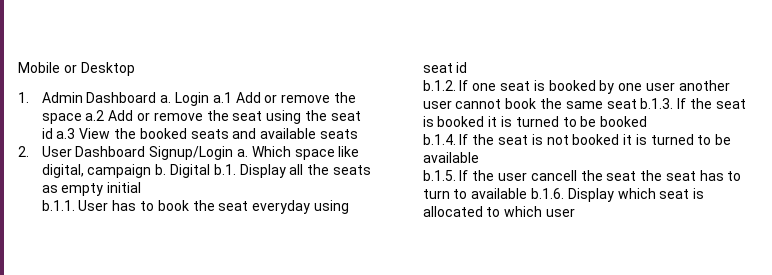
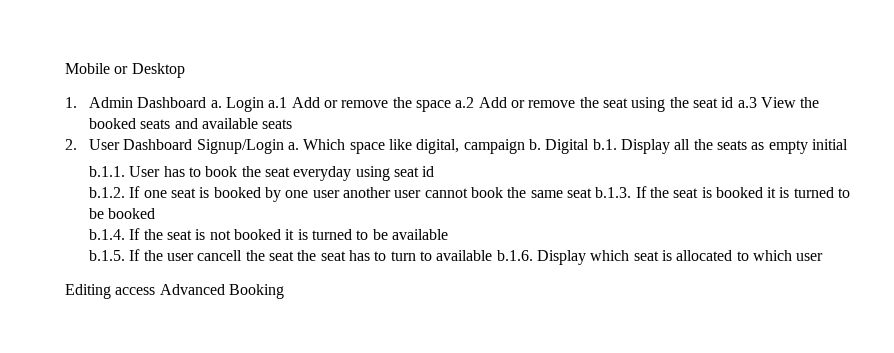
(575, 212) none -> [65,284,284,299] // Editing access Advanced Booking

